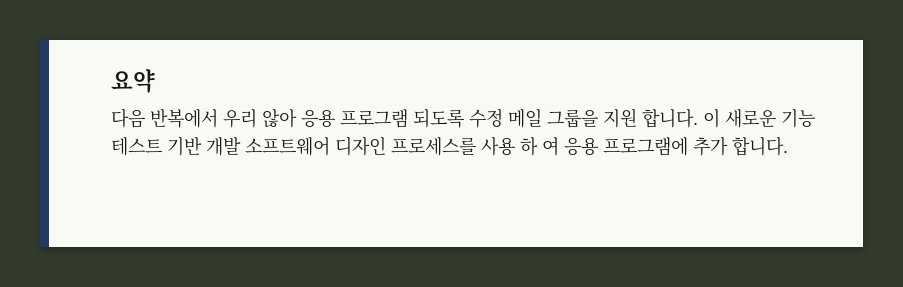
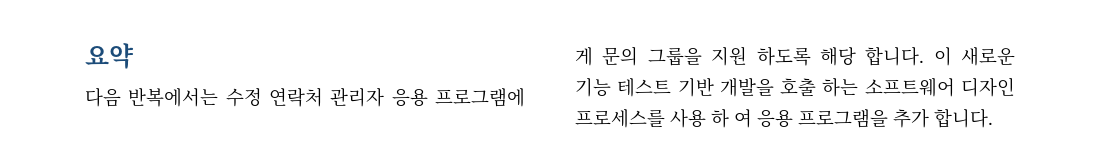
[150,108,637,128] 반복에서 우리 않아 응용 프로그램 되도록 수정 메일 그룹을 지원 -> [128,87,525,107] [575,46,856,66] 반복에서는 수정 연락처 관리자 응용 프로그램에 게 문의 그룹을 지원 하도록 해당
[206,137,241,156] 개발 -> [719,78,859,97] 개발을 호출 하는
[603,137,688,156] 프로그램에 -> [797,109,888,128] 프로그램을

